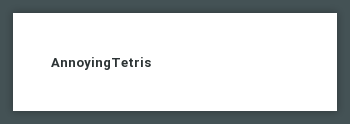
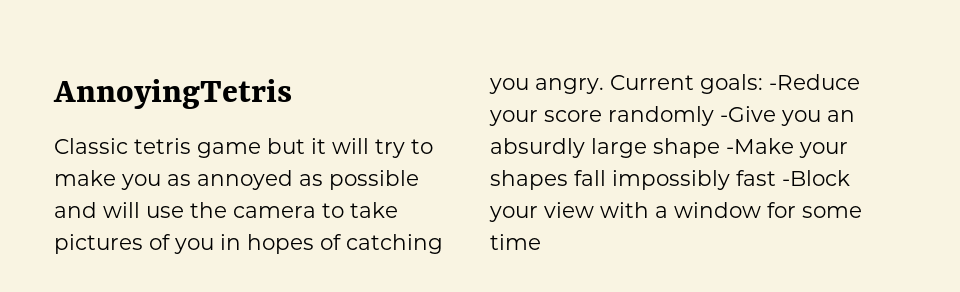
(151, 63) none -> [54,138,433,158] [54,170,419,190] [54,202,398,218] [54,234,443,254] [489,74,860,94] [489,106,855,126] [490,138,848,158] [490,170,850,190] [489,202,862,222] [490,234,541,250] // Classic tetris game but it will try to make you as annoyed as possible and will use the camera to take pictures of you in hopes of catching you angry. Current goals: -Reduce your score randomly -Give you an absurdly large shape -Make your shapes fall impossibly fast -Block your view with a window for some time

